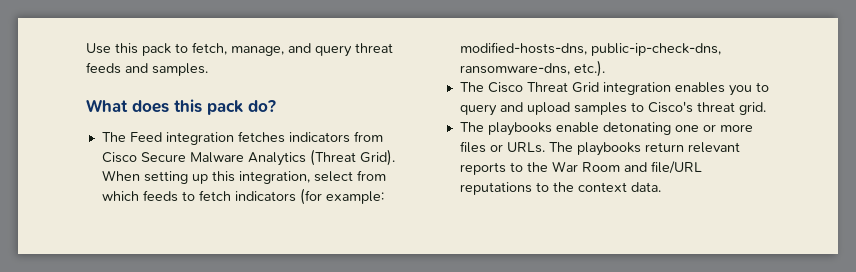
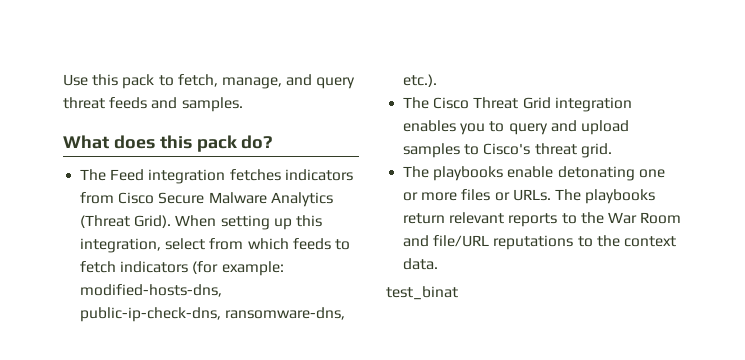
(661, 187) none -> [386,286,458,300] // test_binat

